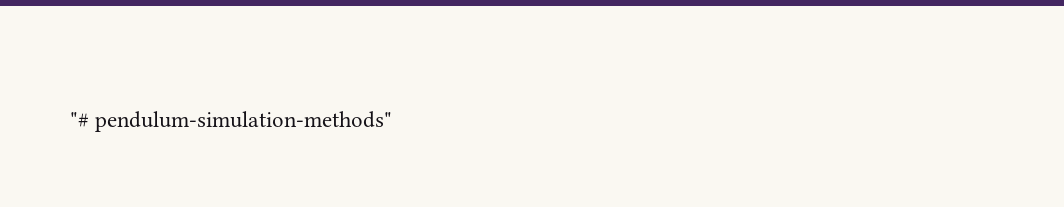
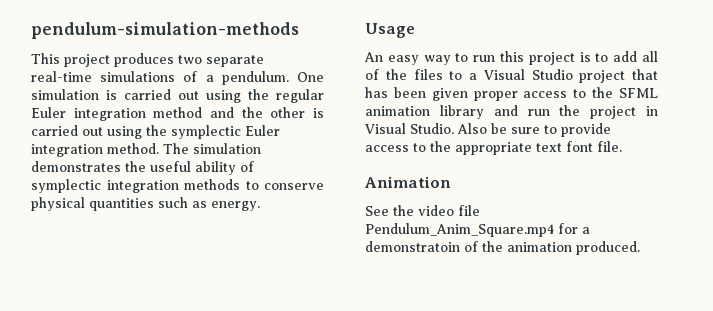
[70,111,393,132] "# pendulum-simulation-methods" -> [31,22,299,39] [31,53,264,67] [31,71,324,85] [31,89,324,103] [31,107,324,121] [31,125,280,139] [31,143,261,157] [31,161,254,175] [31,179,324,193] [31,197,260,211] [365,23,415,38] [364,51,658,65] [365,69,658,83] [365,87,658,101] [365,105,658,119] [365,123,611,137] [365,141,622,155] [365,176,451,188] [365,205,480,216] [365,223,590,237] [365,241,640,255] pendulum-simulation-methods // This project produces two separate real-time simulations of a pendulum. One simulation is carried out using the regular Euler integration method and the other is carried out using the symplectic Euler integration method. The simulation demonstrates the useful ability of symplectic integration methods to conserve physical quantities such as energy. // Usage // An easy way to run this project is to add all of the files to a Visual Studio project that has been given proper access to the SFML animation library and run the project in Visual Studio. Also be sure to provide access to the appropriate text font file. // Animation // See the video file Pendulum_Anim_Square.mp4 for a demonstratoin of the animation produced.

